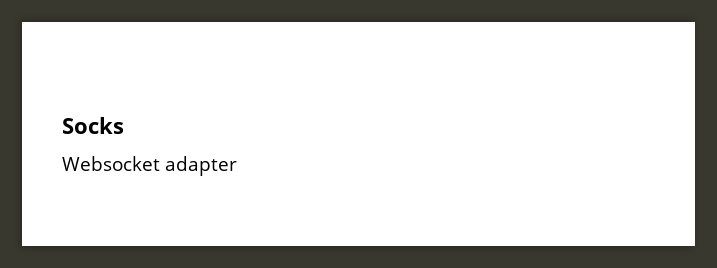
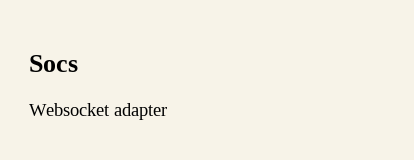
[62,117,124,134] Socks -> [29,55,78,72] Socs

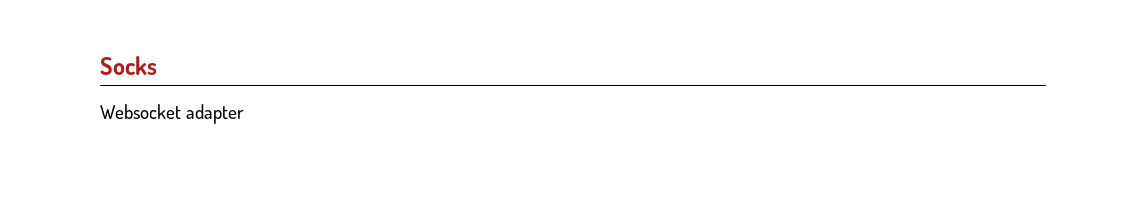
[29,55,78,72] Socs -> [100,56,157,75] Socks

